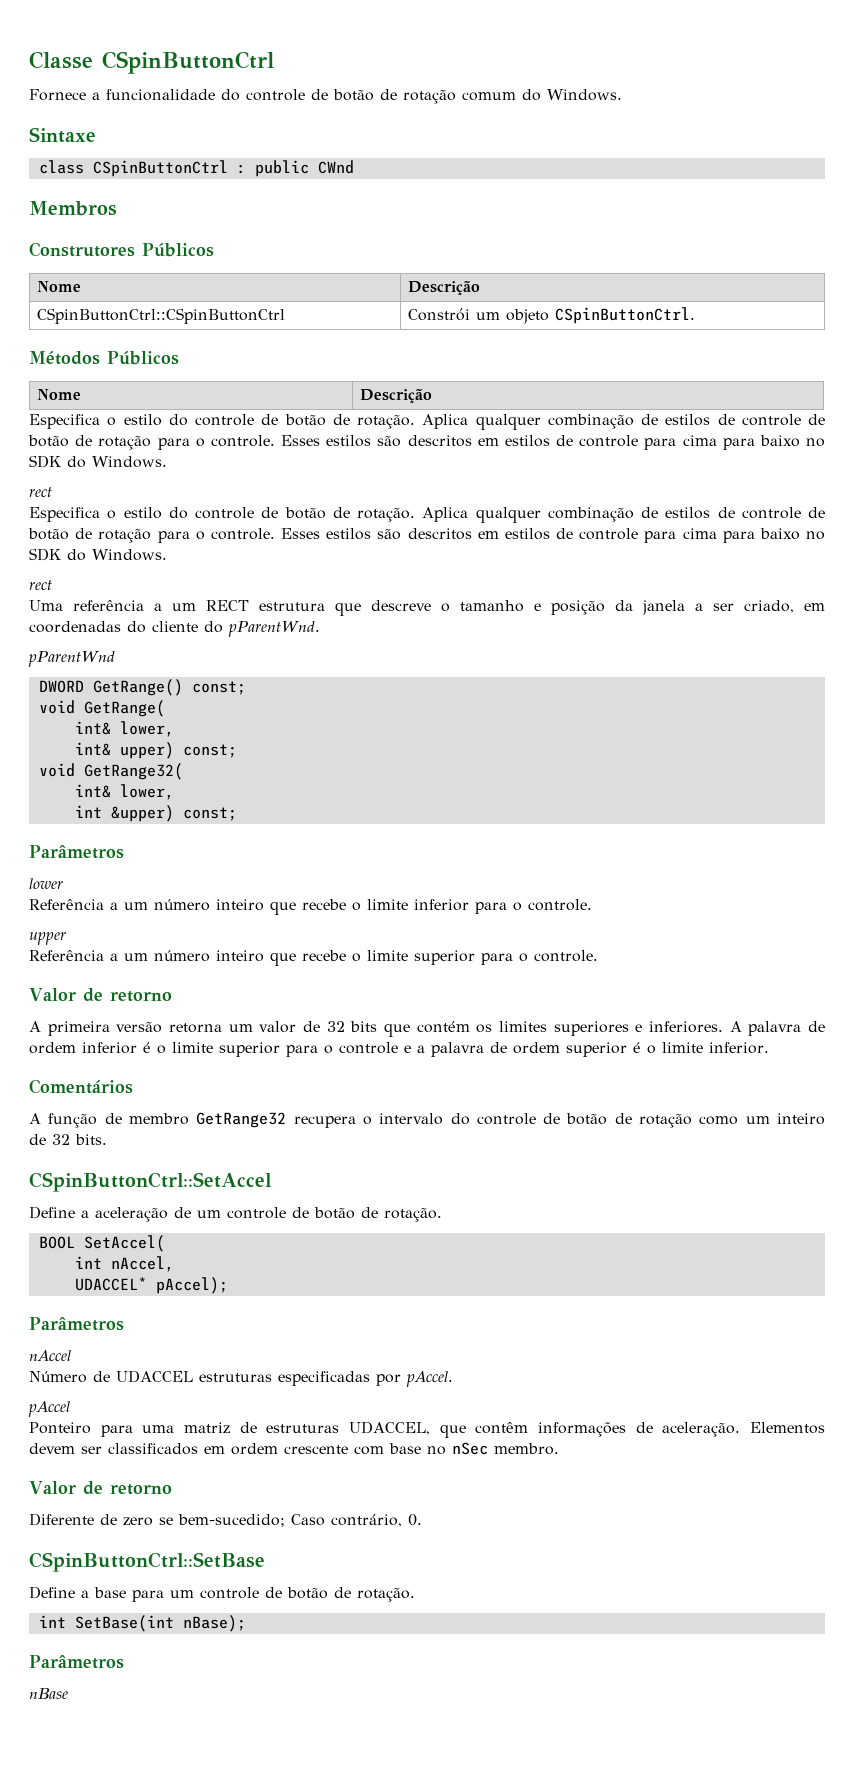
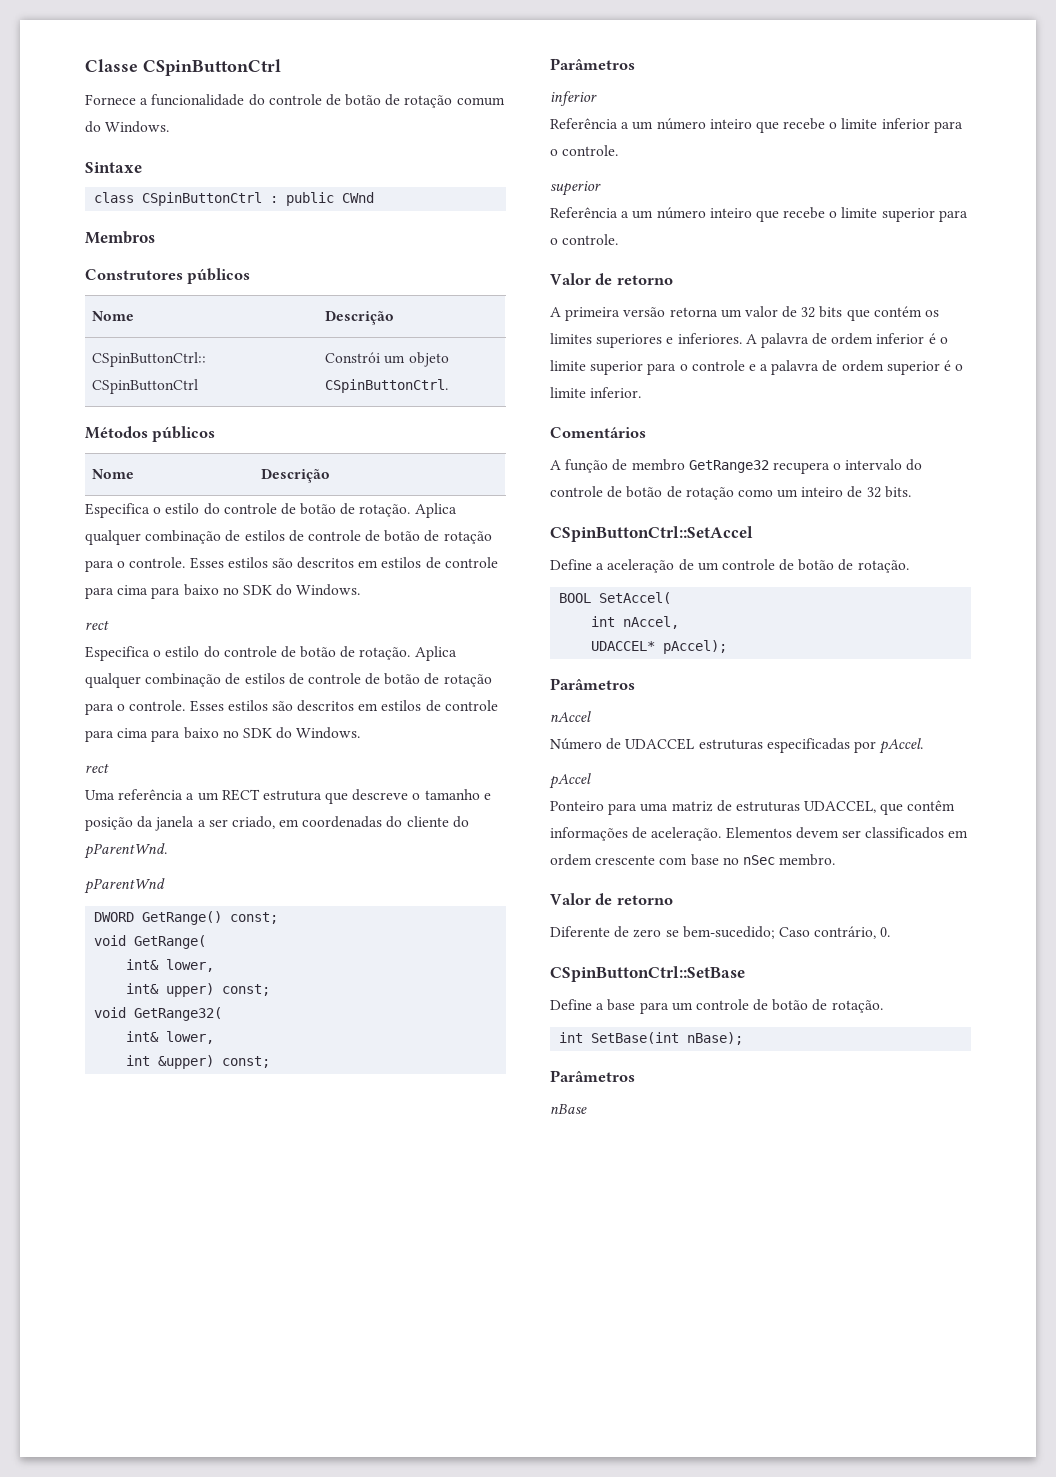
[142,243,214,257] Públicos -> [187,268,251,284] públicos
[107,351,179,365] Públicos -> [152,426,216,442] públicos
[29,878,63,889] lower -> [550,91,597,106] inferior
[29,932,66,945] upper -> [550,181,601,196] superior

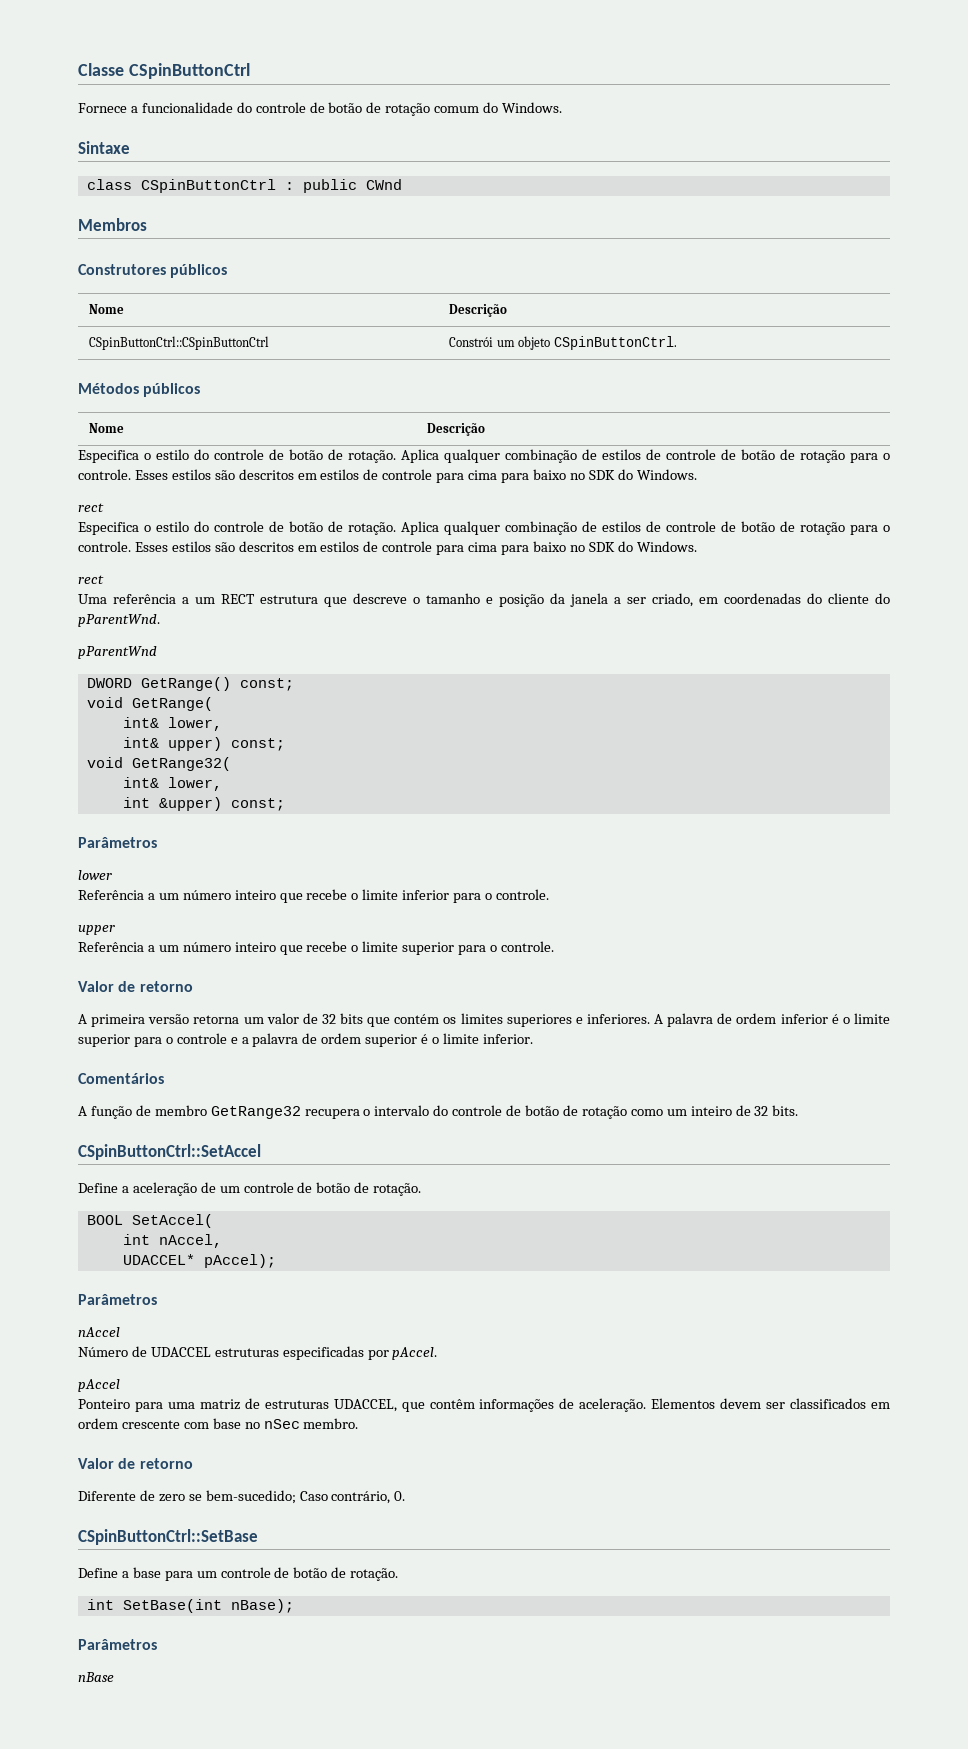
[550,91,597,106] inferior -> [78,870,112,880] lower
[550,181,601,196] superior -> [78,925,115,935] upper

